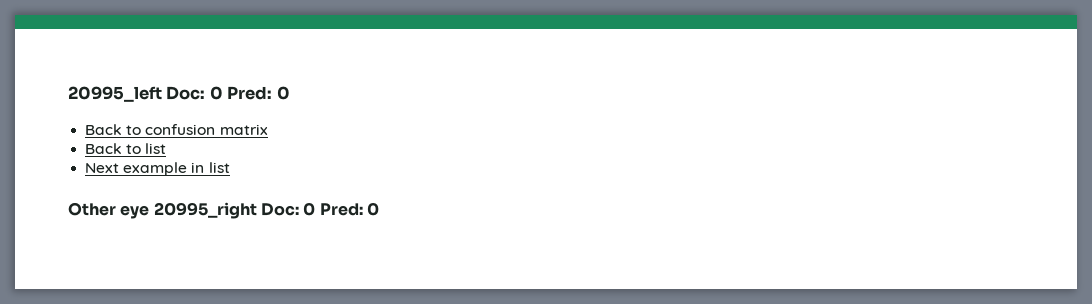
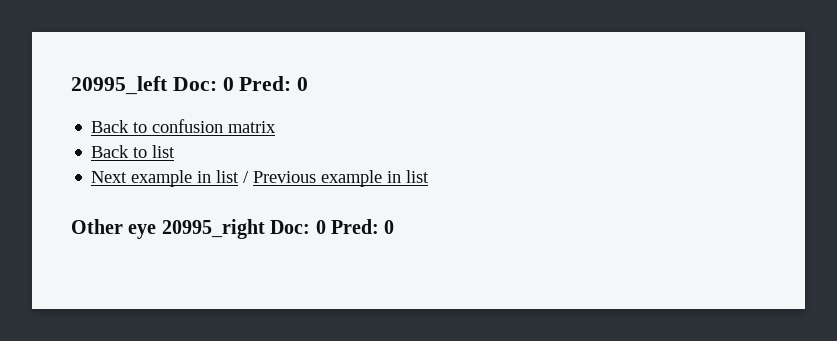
(230, 167) none -> [243,170,430,187] / Previous example in list

